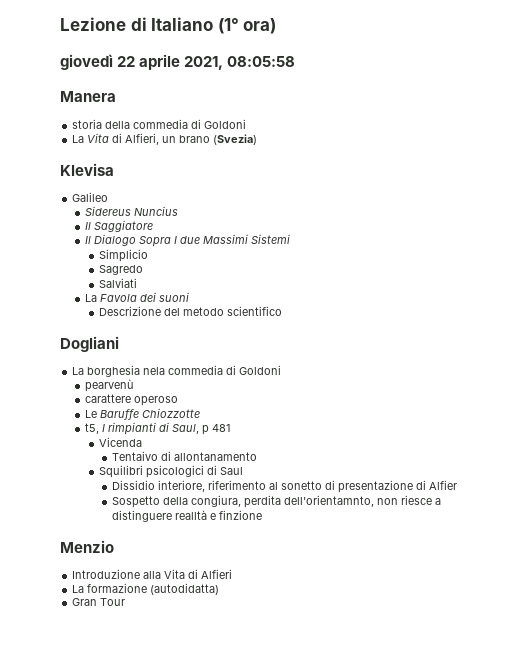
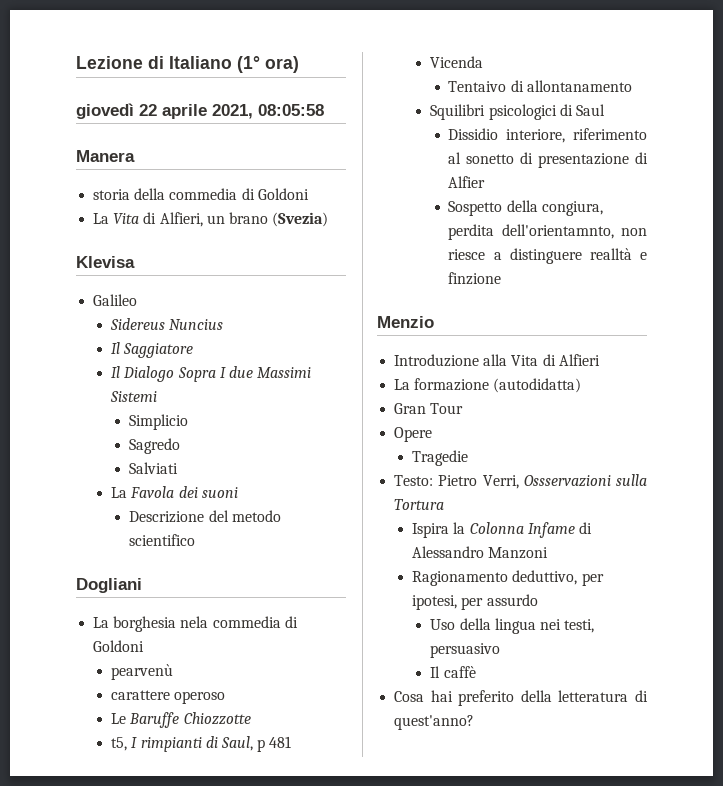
(126, 602) none -> [394,427,433,442] [412,450,469,466] [394,474,647,489] [394,499,445,510] [412,522,592,538] [412,546,549,559] [412,570,604,586] [412,594,538,610] [430,618,595,634] [430,643,501,658] [430,666,476,678] [394,690,648,706] [394,715,475,730] // Opere // Tragedie // Testo: Pietro Verri, Ossservazioni sulla Tortura // Ispira la Colonna Infame di Alessandro Manzoni // Ragionamento deduttivo, per ipotesi, per assurdo // Uso della lingua nei testi, persuasivo // Il caffè // Cosa hai preferito della letteratura di quest'anno?

